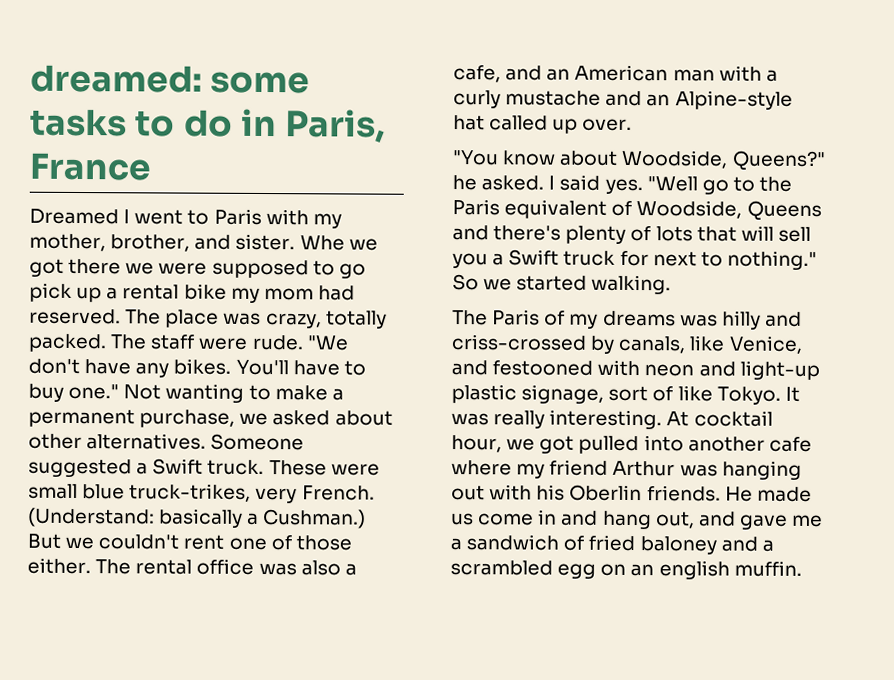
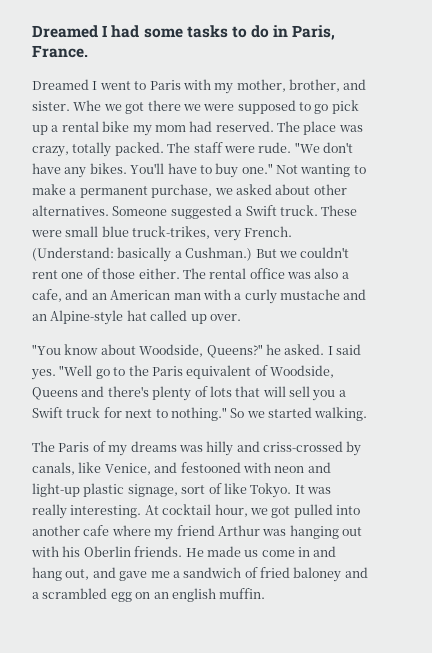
[30,64,202,93] dreamed: -> [32,25,140,38] Dreamed I had
[29,152,152,181] France -> [32,45,88,58] France.

